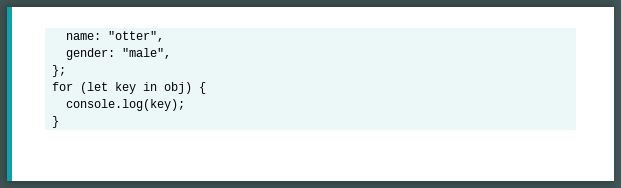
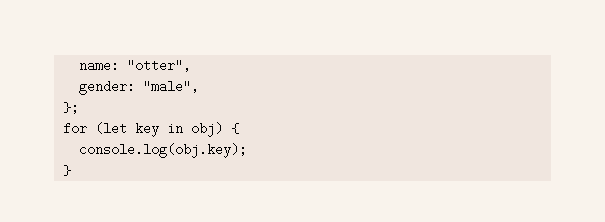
[65,99,185,111] console.log(key); -> [78,143,247,158] console.log(obj.key);

